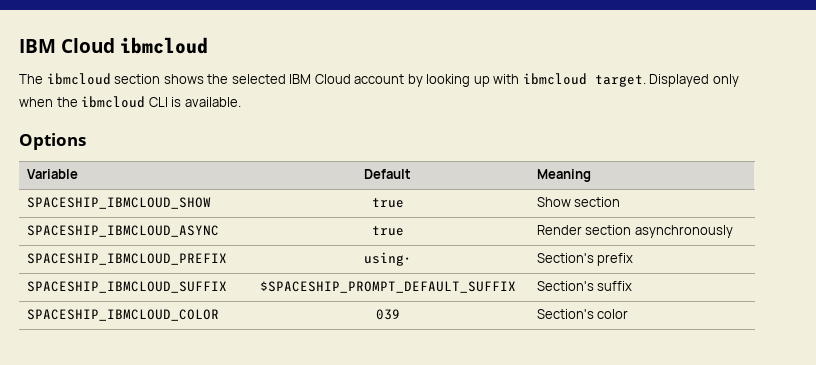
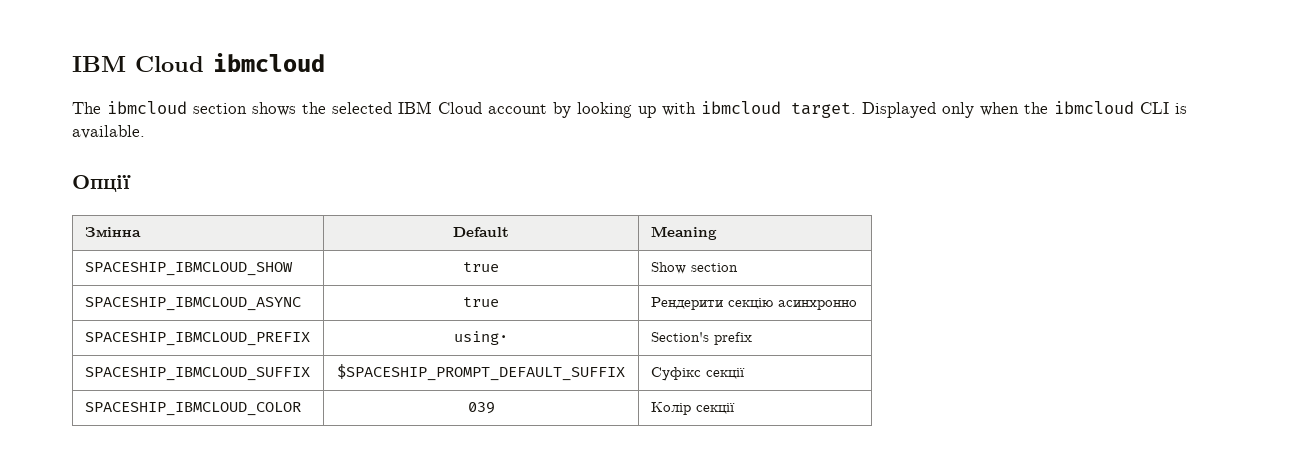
[19,133,86,150] [26,169,78,179] Options // Variable -> [72,175,131,192] [84,227,141,237] Опції // Змінна
[536,225,733,238] Render section asynchronously -> [650,297,857,310] Рендерити секцію асинхронно
[536,281,633,291] Section's suffix -> [650,367,745,381] Суфікс секції
[536,309,629,319] Section's color -> [650,402,735,415] Колір секції

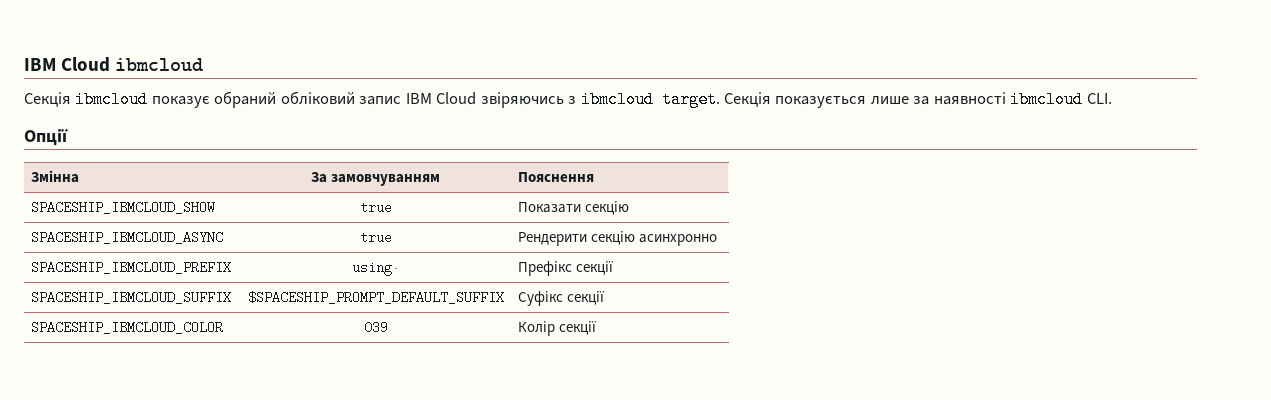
[72,101,1187,118] [72,125,145,139] The ibmcloud section shows the selected IBM Cloud account by looking up with ibmcloud target. Displayed only when the ibmcloud CLI is available. -> [24,91,1112,108] Секція ibmcloud показує обраний обліковий запис IBM Cloud звіряючись з ibmcloud target. Секція показується лише за наявності ibmcloud CLI.
[453,227,509,237] [650,226,717,240] Default | Meaning -> [310,172,441,186] [518,172,595,182] За замовчуванням | Пояснення
[650,262,738,274] Show section -> [518,201,630,215] Показати секцію
[650,332,752,345] Section's prefix -> [518,261,615,276] Префікс секції

